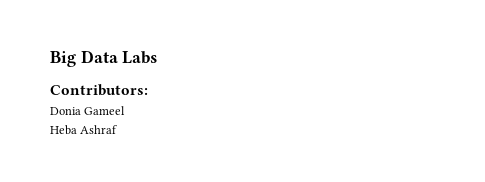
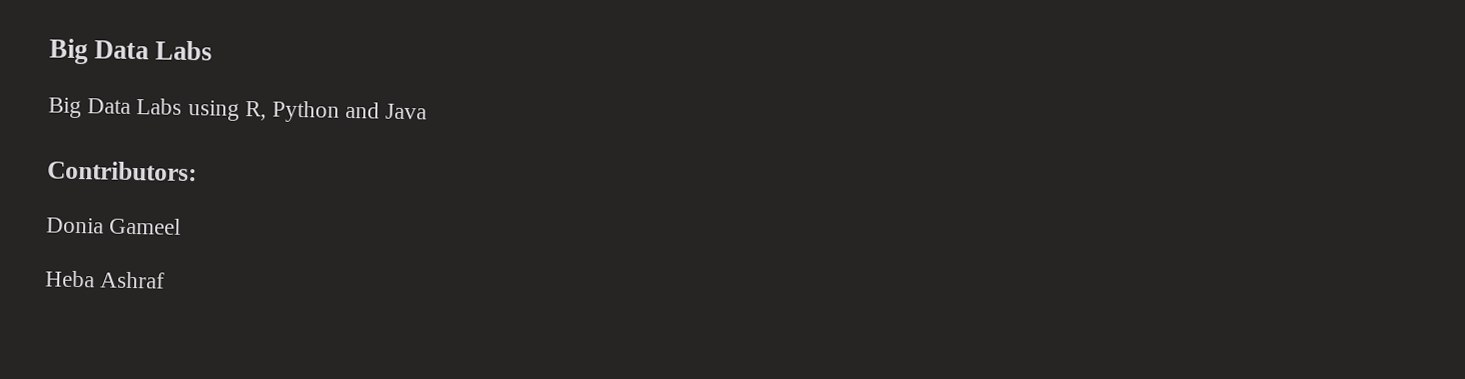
[50,50,158,67] Big Data Labs -> [49,38,213,65] [48,97,428,123] Big Data Labs // Big Data Labs using R, Python and Java

